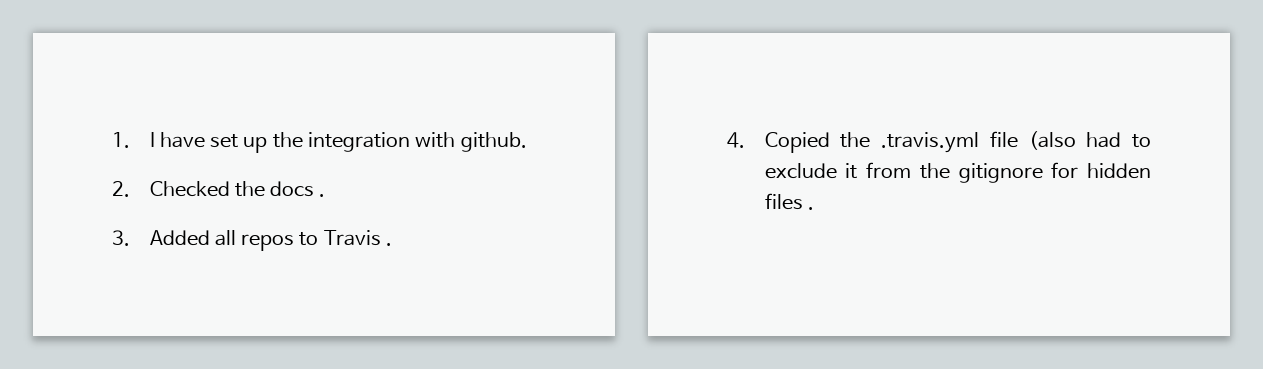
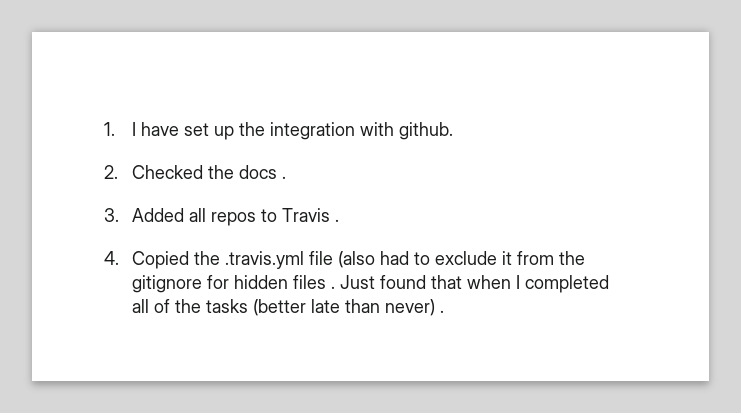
(814, 208) none -> [339,275,609,293] [131,299,444,316] Just found that when I completed all of the tasks (better late than never) .

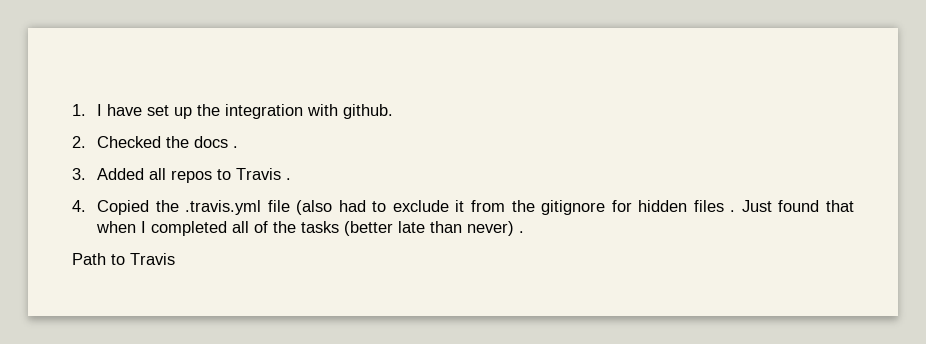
(444, 311) none -> [72,253,175,265] // Path to Travis

